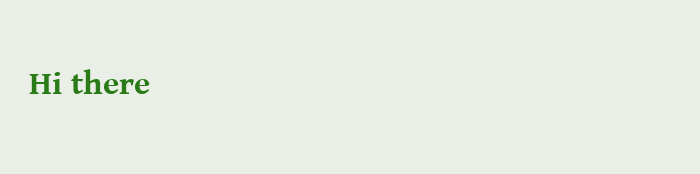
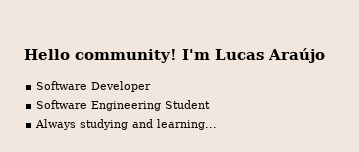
[29,69,150,94] Hi there -> [24,48,325,63] [36,81,152,92] [36,100,211,111] [35,119,218,130] Hello community! I'm Lucas Araújo // Software Developer // Software Engineering Student // Always studying and learning...

